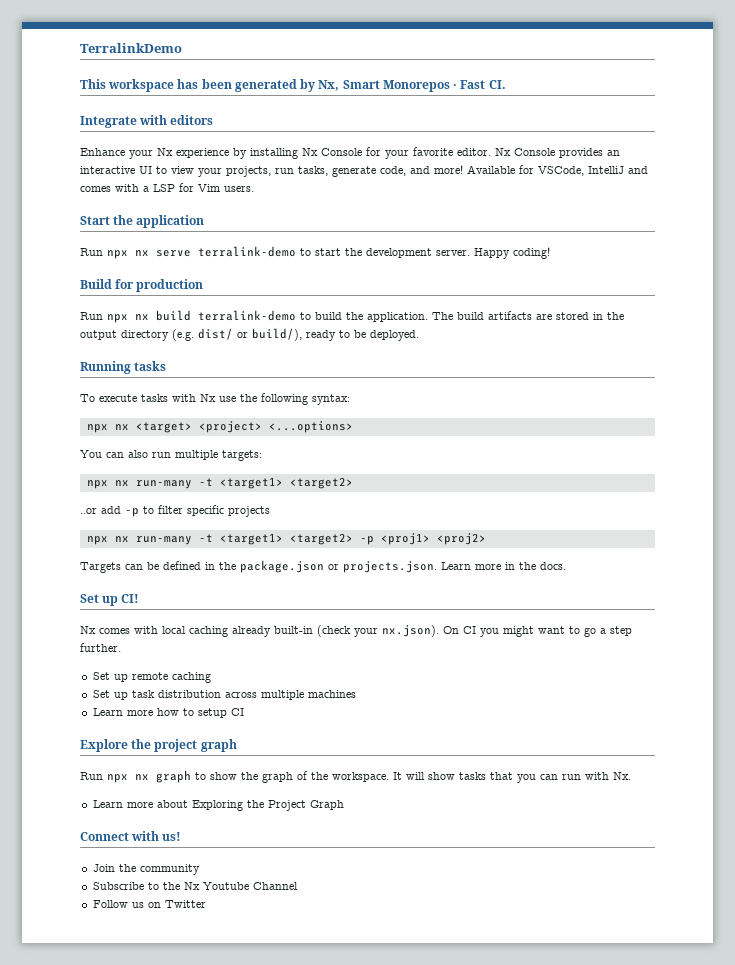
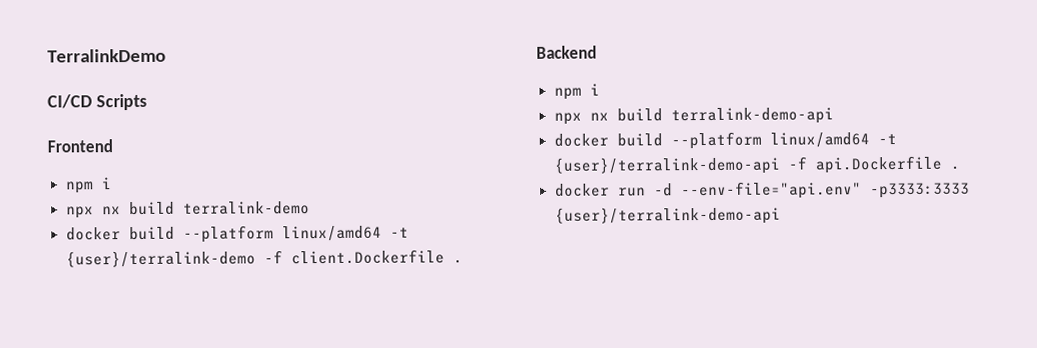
[80,79,506,92] [80,115,214,128] [80,147,620,159] [80,165,648,177] [80,183,254,192] [80,215,205,228] [80,246,550,259] [80,279,204,292] [80,310,624,323] [80,328,419,341] [80,361,167,374] [80,393,350,405] [86,421,353,433] [80,450,262,461] [86,477,353,489] [80,505,270,517] [86,533,486,545] [80,560,566,573] [80,594,140,606] [80,625,632,637] [80,643,121,652] [92,672,211,683] [92,690,356,700] [92,708,244,718] [80,739,237,752] [80,770,631,783] [92,800,344,811] [80,831,182,841] [92,864,200,875] [92,882,298,890] [92,900,206,908] This workspace has been generated by Nx, Smart Monorepos · Fast CI. // Integrate with editors // Enhance your Nx experience by installing Nx Console for your favorite editor. Nx Console provides an interactive UI to view your projects, run tasks, generate code, and more! Available for VSCode, IntelliJ and comes with a LSP for Vim users. // Start the application // Run npx nx serve terralink-demo to start the development server. Happy coding! // Build for production // Run npx nx build terralink-demo to build the application. The build artifacts are stored in the output directory (e.g. dist/ or build/), ready to be deployed. // Running tasks // To execute tasks with Nx use the following syntax: // npx nx <target> <project> <...options> // You can also run multiple targets: // npx nx run-many -t <target1> <target2> // ..or add -p to filter specific projects // npx nx run-many -t <target1> <target2> -p <proj1> <proj2> // Targets can be defined in the package.json or projects.json. Learn more in the docs. // Set up CI! // Nx comes with local caching already built-in (check your nx.json). On CI you might want to go a step further. // Set up remote caching // Set up task distribution across multiple machines // Learn more how to setup CI // Explore the project graph // Run npx nx graph to show the graph of the workspace. It will show tasks that you can run with Nx. // Learn more about Exploring the Project Graph // Connect with us! // Join the community // Subscribe to the Nx Youtube Channel // Follow us on Twitter -> [47,93,147,111] [47,139,113,153] [65,177,112,194] [65,201,310,219] [65,225,409,243] [65,249,463,268] [536,45,597,59] [553,83,600,100] [553,107,834,125] [553,131,897,150] [553,155,960,175] [554,181,970,200] [554,206,781,225] CI/CD Scripts // Frontend // npm i // npx nx build terralink-demo // docker build --platform linux/amd64 -t {user}/terralink-demo -f client.Dockerfile . // Backend // npm i // npx nx build terralink-demo-api // docker build --platform linux/amd64 -t {user}/terralink-demo-api -f api.Dockerfile . // docker run -d --env-file="api.env" -p3333:3333 {user}/terralink-demo-api

